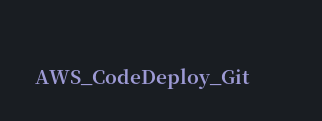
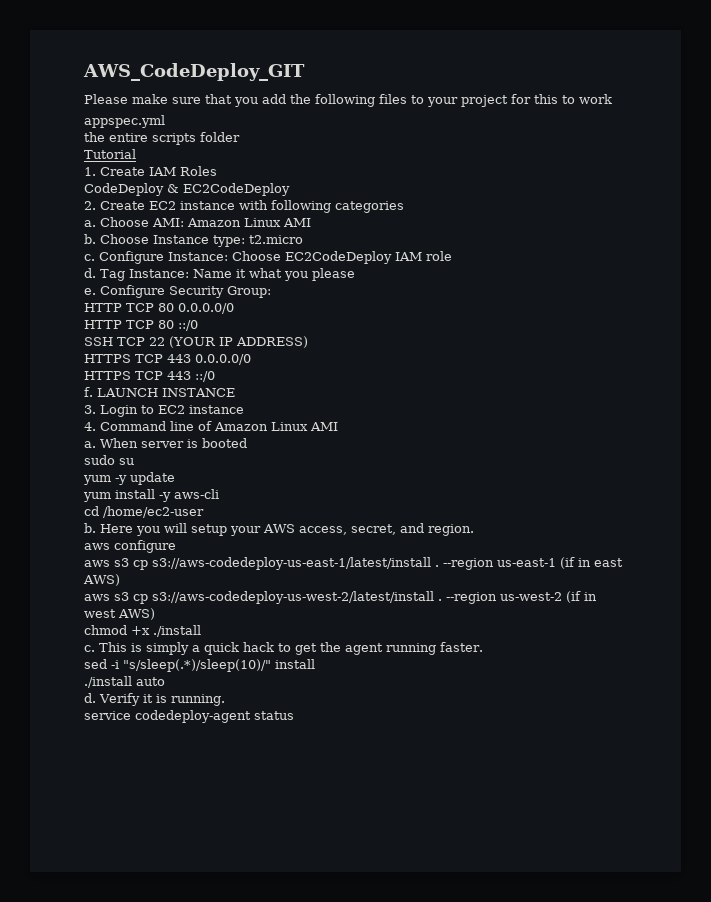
[35,68,250,89] AWS_CodeDeploy_Git -> [83,63,305,81] [84,94,612,107] [84,115,165,128] [84,132,240,145] [84,149,136,159] [84,166,217,176] [84,183,290,196] [84,200,404,213] [84,217,311,227] [84,234,303,247] [84,251,452,264] [84,268,355,281] [84,285,271,298] [84,303,234,314] [84,320,198,331] [84,336,308,348] [84,354,251,365] [84,371,215,382] [84,387,235,397] [84,405,244,417] [84,421,338,431] [84,438,247,448] [84,455,134,465] [83,472,175,485] [83,489,219,502] [84,506,204,518] [84,523,474,536] [84,540,176,553] [84,557,623,570] [83,574,120,586] [84,591,597,604] [84,608,155,620] [84,625,201,637] [84,642,483,655] [84,659,315,672] [84,676,165,688] [84,693,225,706] [84,710,294,723] AWS_CodeDeploy_GIT // Please make sure that you add the following files to your project for this to work // appspec.yml // the entire scripts folder // Tutorial // 1. Create IAM Roles // CodeDeploy & EC2CodeDeploy // 2. Create EC2 instance with following categories // a. Choose AMI: Amazon Linux AMI // b. Choose Instance type: t2.micro // c. Configure Instance: Choose EC2CodeDeploy IAM role // d. Tag Instance: Name it what you please // e. Configure Security Group: // HTTP TCP 80 0.0.0.0/0 // HTTP TCP 80 ::/0 // SSH TCP 22 (YOUR IP ADDRESS) // HTTPS TCP 443 0.0.0.0/0 // HTTPS TCP 443 ::/0 // f. LAUNCH INSTANCE // 3. Login to EC2 instance // 4. Command line of Amazon Linux AMI // a. When server is booted // sudo su // yum -y update // yum install -y aws-cli // cd /home/ec2-user // b. Here you will setup your AWS access, secret, and region. // aws configure // aws s3 cp s3://aws-codedeploy-us-east-1/latest/install . --region us-east-1 (if in east AWS) // aws s3 cp s3://aws-codedeploy-us-west-2/latest/install . --region us-west-2 (if in west AWS) // chmod +x ./install // c. This is simply a quick hack to get the agent running faster. // sed -i "s/sleep(.*)/sleep(10)/" install // ./install auto // d. Verify it is running. // service codedeploy-agent status

